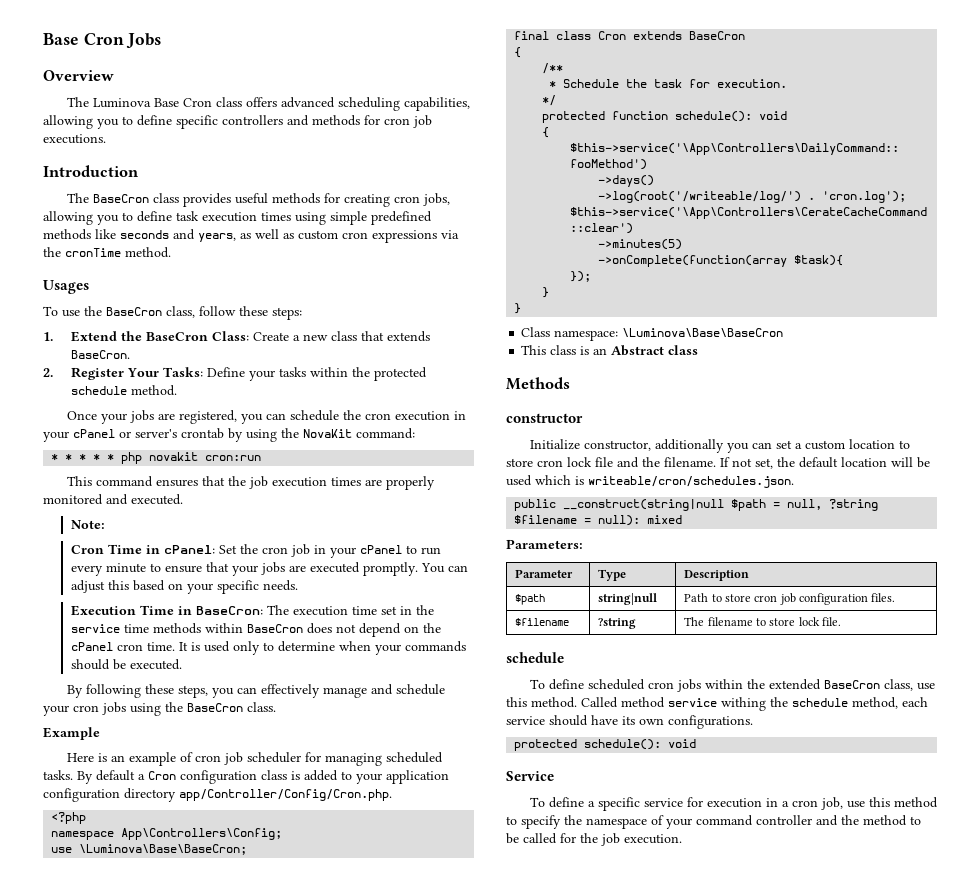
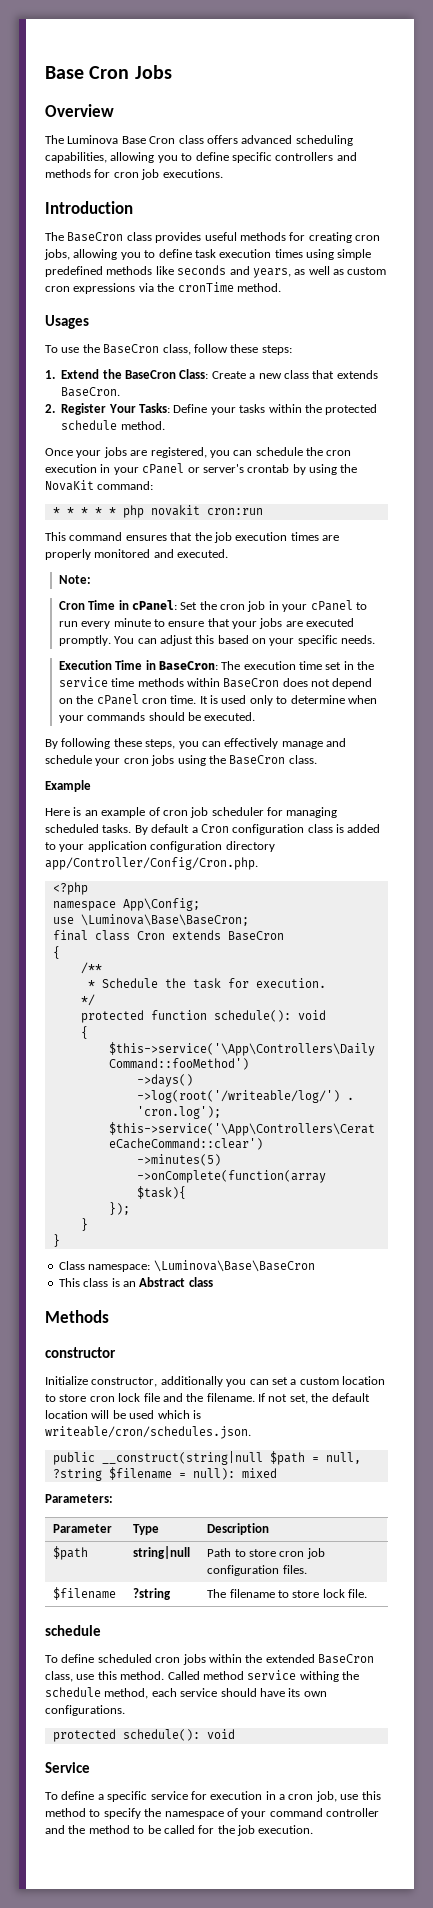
[121,828,283,840] App\Controllers\Config; -> [122,898,200,911] App\Config;

